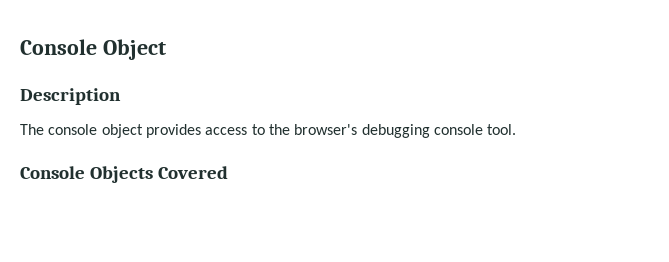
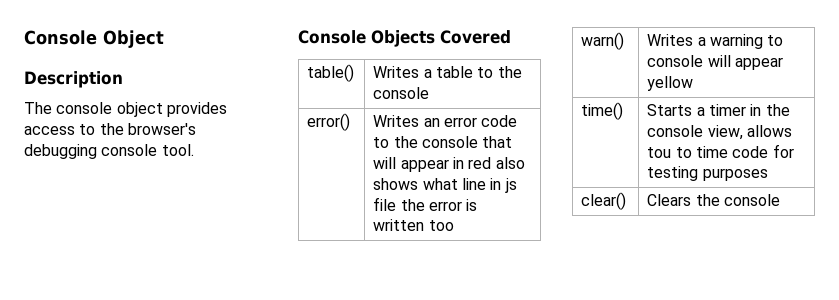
(229, 172) none -> [307,64,355,82] [373,66,522,78] [373,87,430,99] [307,113,351,131] [373,115,518,127] [373,136,513,148] [373,157,525,172] [373,178,517,193] [373,197,478,211] [373,219,454,231] [581,32,625,50] [647,34,784,49] [647,55,783,70] [647,76,694,91] [581,102,624,120] [647,104,790,116] [647,125,792,140] [647,144,794,158] [647,166,768,181] [581,192,627,210] [647,194,780,206] // table() | Writes a table to the console // error() | Writes an error code to the console that will appear in red also shows what line in js file the error is written too // warn() | Writes a warning to console will appear yellow // time() | Starts a timer in the console view, allows tou to time code for testing purposes // clear() | Clears the console

